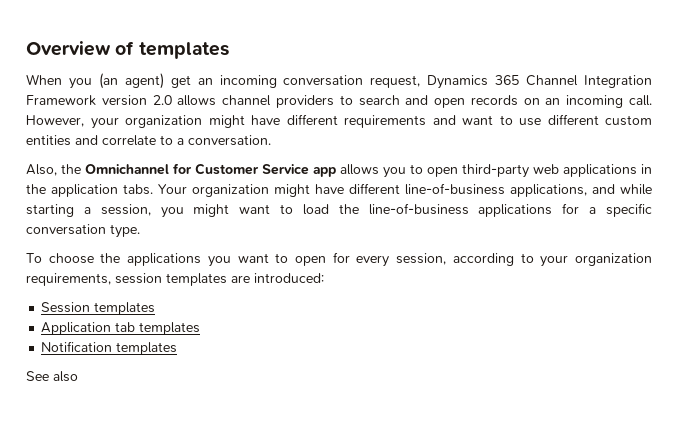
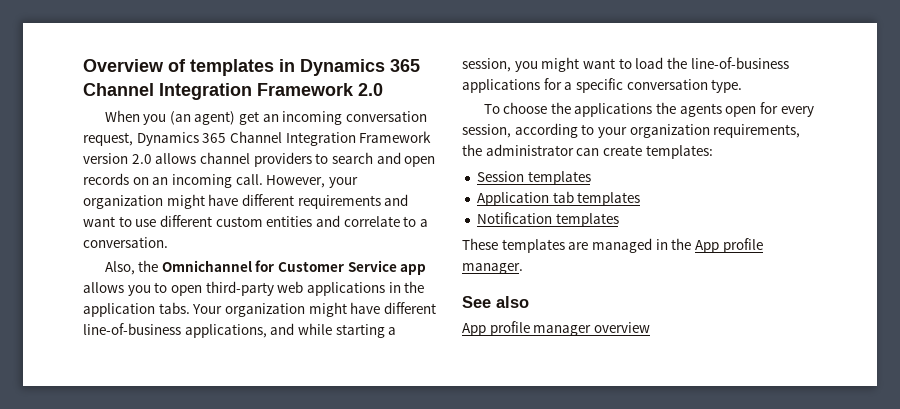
(229, 50) none -> [279,59,420,76] [83,83,383,100] in Dynamics 365 Channel Integration Framework 2.0
[207,253,289,267] you want to -> [656,102,722,117] the agents
[115,273,324,286] session templates are introduced: -> [462,144,713,159] the administrator can create templates:
[26,371,78,382] See also -> [462,238,763,253] [462,263,523,274] [462,296,529,308] [462,321,650,336] These templates are managed in the App profile manager. // See also // App profile manager overview

